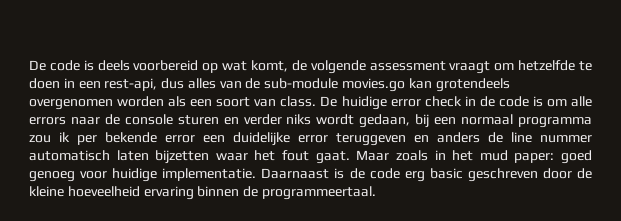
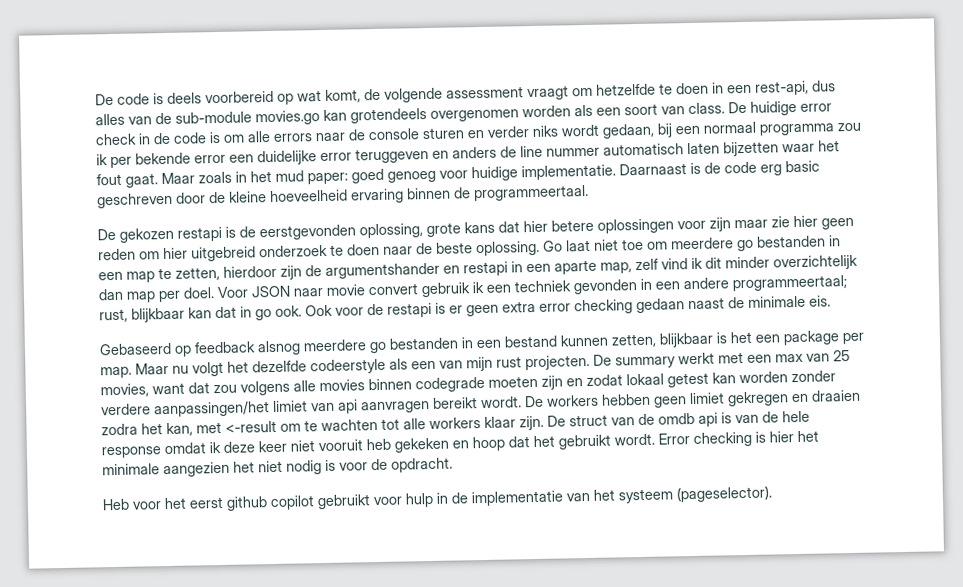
(376, 193) none -> [97,215,854,243] [98,235,841,262] [98,254,858,283] [98,275,847,303] [99,295,831,323] [99,330,865,357] [100,350,850,379] [100,370,836,398] [101,389,861,418] [101,410,810,437] [101,430,819,459] [102,457,453,478] [102,485,772,511] // De gekozen restapi is de eerstgevonden oplossing, grote kans dat hier betere oplossingen voor zijn maar zie hier geen reden om hier uitgebreid onderzoek te doen naar de beste oplossing. Go laat niet toe om meerdere go bestanden in een map te zetten, hierdoor zijn de argumentshander en restapi in een aparte map, zelf vind ik dit minder overzichtelijk dan map per doel. Voor JSON naar movie convert gebruik ik een techniek gevonden in een andere programmeertaal; rust, blijkbaar kan dat in go ook. Ook voor de restapi is er geen extra error checking gedaan naast de minimale eis. // Gebaseerd op feedback alsnog meerdere go bestanden in een bestand kunnen zetten, blijkbaar is het een package per map. Maar nu volgt het dezelfde codeerstyle als een van mijn rust projecten. De summary werkt met een max van 25 movies, want dat zou volgens alle movies binnen codegrade moeten zijn en zodat lokaal getest kan worden zonder verdere aanpassingen/het limiet van api aanvragen bereikt wordt. De workers hebben geen limiet gekregen en draaien zodra het kan, met <-result om te wachten tot alle workers klaar zijn. De struct van de omdb api is van de hele response omdat ik deze keer niet vooruit heb gekeken en hoop dat het gebruikt wordt. Error checking is hier het minimale aangezien het niet nodig is voor de opdracht. // Heb voor het eerst github copilot gebruikt voor hulp in de implementatie van het systeem (pageselector).

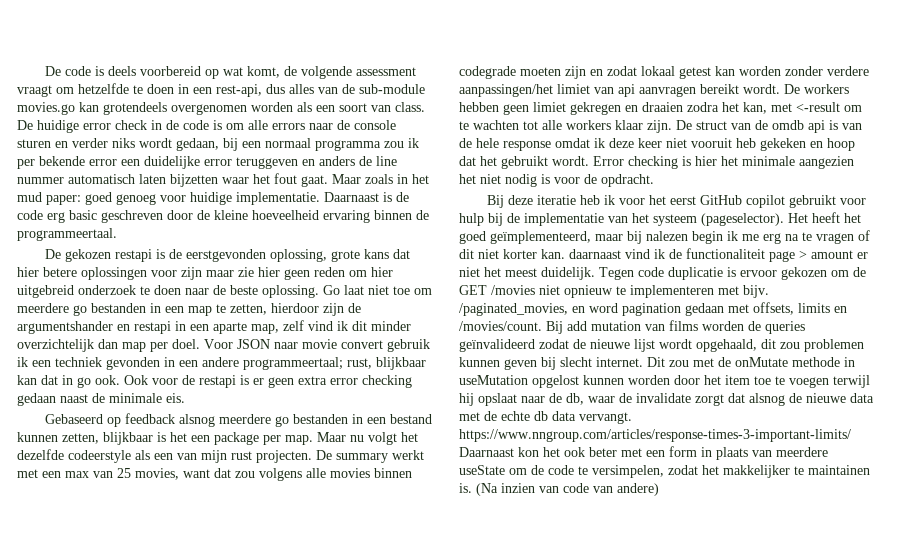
[102,498,130,511] Heb -> [486,195,615,208] Bij deze iteratie heb ik
[226,496,268,511] github -> [699,195,742,205] GitHub
[436,492,448,504] in -> [488,213,503,226] bij
(772, 494) none -> [788,212,861,223] [459,230,870,244] [459,248,868,262] [459,267,866,280] [459,285,769,298] [459,302,847,316] [459,320,805,334] [459,339,864,352] [459,357,855,370] [459,375,870,388] [459,393,874,406] [459,411,632,424] [459,429,851,442] [459,446,828,460] [459,465,870,478] [459,483,659,496] Het heeft het goed geïmplementeerd, maar bij nalezen begin ik me erg na te vragen of dit niet korter kan. daarnaast vind ik de functionaliteit page > amount er niet het meest duidelijk. Tegen code duplicatie is ervoor gekozen om de GET /movies niet opnieuw te implementeren met bijv. /paginated_movies, en word pagination gedaan met offsets, limits en /movies/count. Bij add mutation van films worden de queries geïnvalideerd zodat de nieuwe lijst wordt opgehaald, dit zou problemen kunnen geven bij slecht internet. Dit zou met de onMutate methode in useMutation opgelost kunnen worden door het item toe te voegen terwijl hij opslaat naar de db, waar de invalidate zorgt dat alsnog de nieuwe data met de echte db data vervangt. https://www.nngroup.com/articles/response-times-3-important-limits/ Daarnaast kon het ook beter met een form in plaats van meerdere useState om de code te versimpelen, zodat het makkelijker te maintainen is. (Na inzien van code van andere)

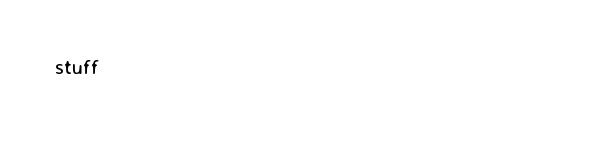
[44,66,416,79] [17,83,425,97] [17,102,425,115] [17,120,396,133] [17,138,419,151] [17,156,397,169] [17,173,429,187] [17,192,409,205] [17,210,429,223] [17,228,117,241] [44,249,410,262] [17,267,393,280] [17,285,432,298] [17,303,361,316] [17,320,411,334] [17,339,430,352] [17,357,426,370] [17,375,412,388] [17,393,185,406] [44,413,432,427] [17,432,418,445] [17,449,424,463] [17,468,412,481] [459,66,869,79] [459,84,849,97] [459,102,862,115] [459,120,862,133] [459,138,855,151] [459,156,854,169] [459,174,654,187] [486,195,866,208] [459,212,861,226] [459,230,870,244] [459,248,868,262] [459,267,866,280] [459,285,769,298] [459,302,847,316] [459,320,805,334] [459,339,864,352] [459,357,855,370] [459,375,870,388] [459,393,874,406] [459,411,632,424] [459,429,851,442] [459,446,828,460] [459,465,870,478] [459,483,659,496] De code is deels voorbereid op wat komt, de volgende assessment vraagt om hetzelfde te doen in een rest-api, dus alles van de sub-module movies.go kan grotendeels overgenomen worden als een soort van class. De huidige error check in de code is om alle errors naar de console sturen en verder niks wordt gedaan, bij een normaal programma zou ik per bekende error een duidelijke error teruggeven en anders de line nummer automatisch laten bijzetten waar het fout gaat. Maar zoals in het mud paper: goed genoeg voor huidige implementatie. Daarnaast is de code erg basic geschreven door de kleine hoeveelheid ervaring binnen de programmeertaal. // De gekozen restapi is de eerstgevonden oplossing, grote kans dat hier betere oplossingen voor zijn maar zie hier geen reden om hier uitgebreid onderzoek te doen naar de beste oplossing. Go laat niet toe om meerdere go bestanden in een map te zetten, hierdoor zijn de argumentshander en restapi in een aparte map, zelf vind ik dit minder overzichtelijk dan map per doel. Voor JSON naar movie convert gebruik ik een techniek gevonden in een andere programmeertaal; rust, blijkbaar kan dat in go ook. Ook voor de restapi is er geen extra error checking gedaan naast de minimale eis. // Gebaseerd op feedback alsnog meerdere go bestanden in een bestand kunnen zetten, blijkbaar is het een package per map. Maar nu volgt het dezelfde codeerstyle als een van mijn rust projecten. De summary werkt met een max van 25 movies, want dat zou volgens alle movies binnen codegrade moeten zijn en zodat lokaal getest kan worden zonder verdere aanpassingen/het limiet van api aanvragen bereikt wordt. De workers hebben geen limiet gekregen en draaien zodra het kan, met <-result om te wachten tot alle workers klaar zijn. De struct van de omdb api is van de hele response omdat ik deze keer niet vooruit heb gekeken en hoop dat het gebruikt wordt. Error checking is hier het minimale aangezien het niet nodig is voor de opdracht. // Bij deze iteratie heb ik voor het eerst GitHub copilot gebruikt voor hulp bij de implementatie van het systeem (pageselector). Het heeft het goed geïmplementeerd, maar bij nalezen begin ik me erg na te vragen of dit niet korter kan. daarnaast vind ik de functionaliteit page > amount er niet het meest duidelijk. Tegen code duplicatie is ervoor gekozen om de GET /movies niet opnieuw te implementeren met bijv. /paginated_movies, en word pagination gedaan met offsets, limits en /movies/count. Bij add mutation van films worden de queries geïnvalideerd zodat de nieuwe lijst wordt opgehaald, dit zou problemen kunnen geven bij slecht internet. Dit zou met de onMutate methode in useMutation opgelost kunnen worden door het item toe te voegen terwijl hij opslaat naar de db, waar de invalidate zorgt dat alsnog de nieuwe data met de echte db data vervangt. https://www.nngroup.com/articles/response-times-3-important-limits/ Daarnaast kon het ook beter met een form in plaats van meerdere useState om de code te versimpelen, zodat het makkelijker te maintainen is. (Na inzien van code van andere) -> [55,60,99,74] stuff

